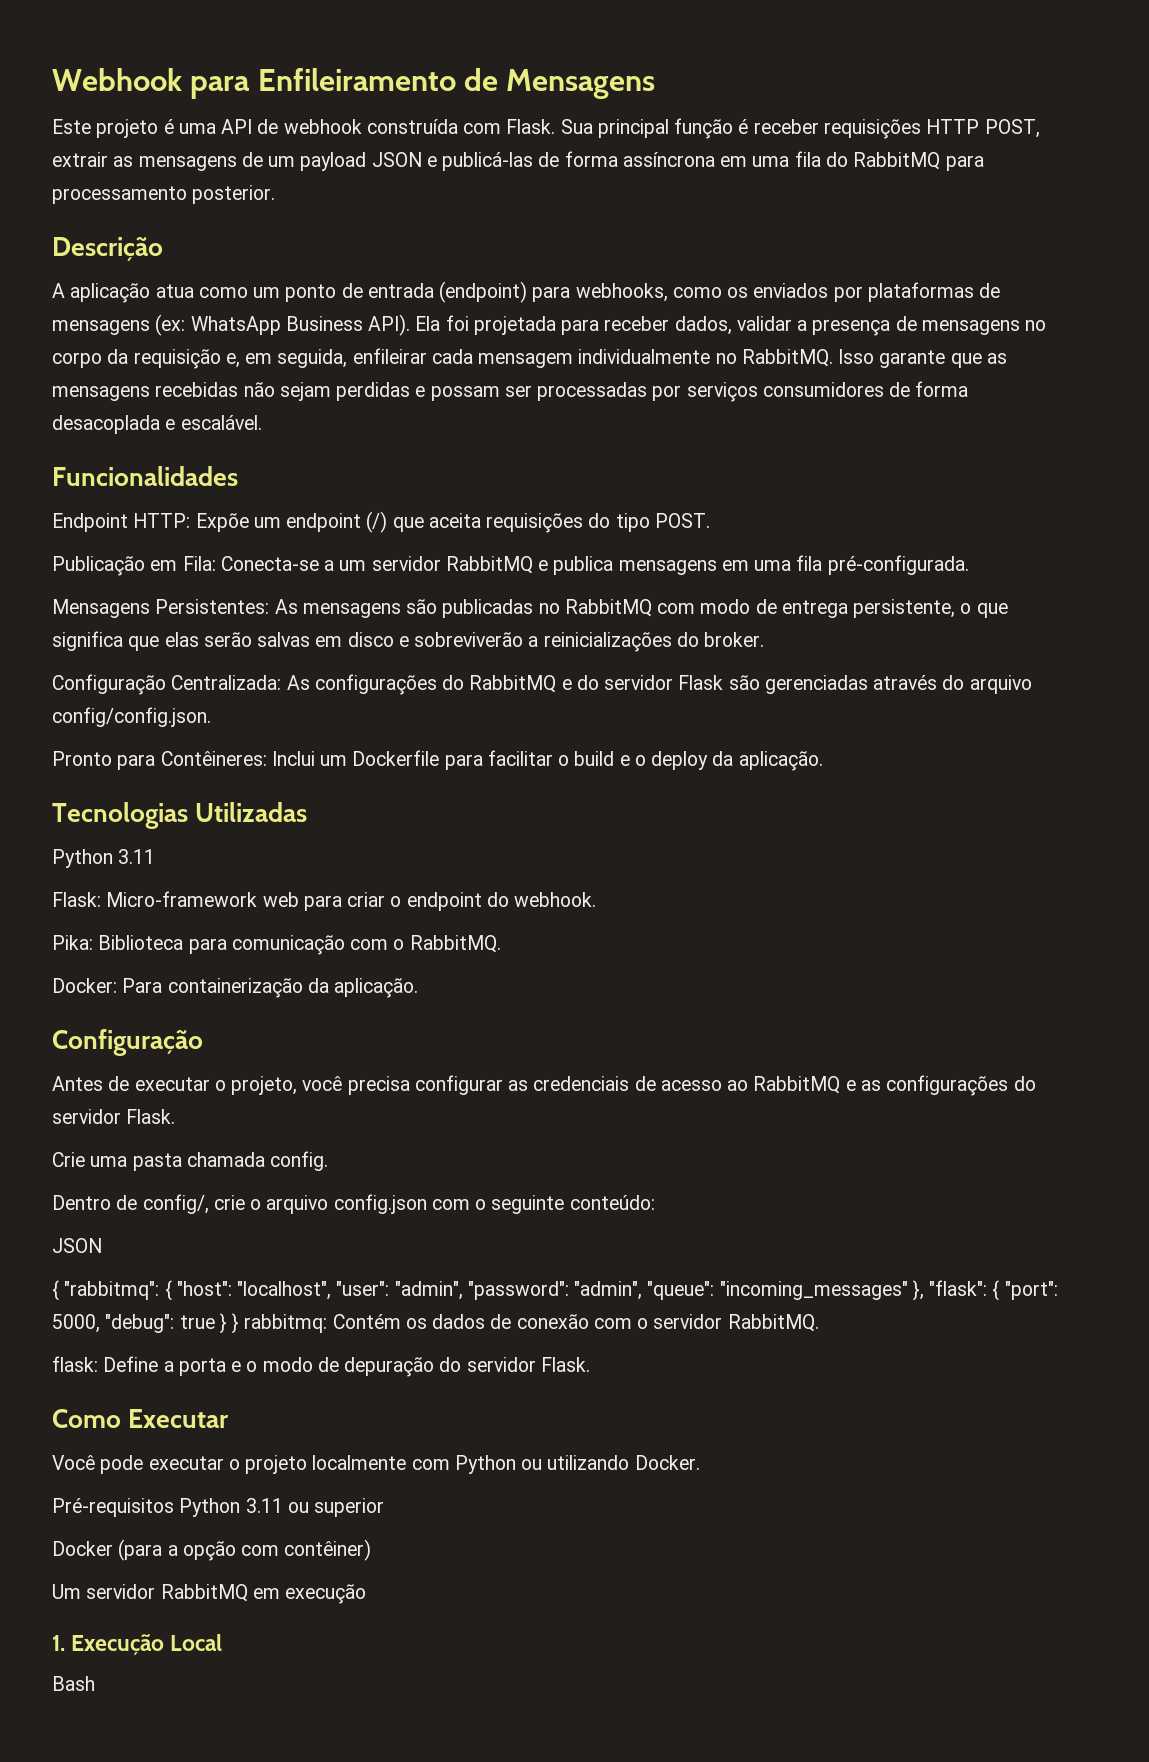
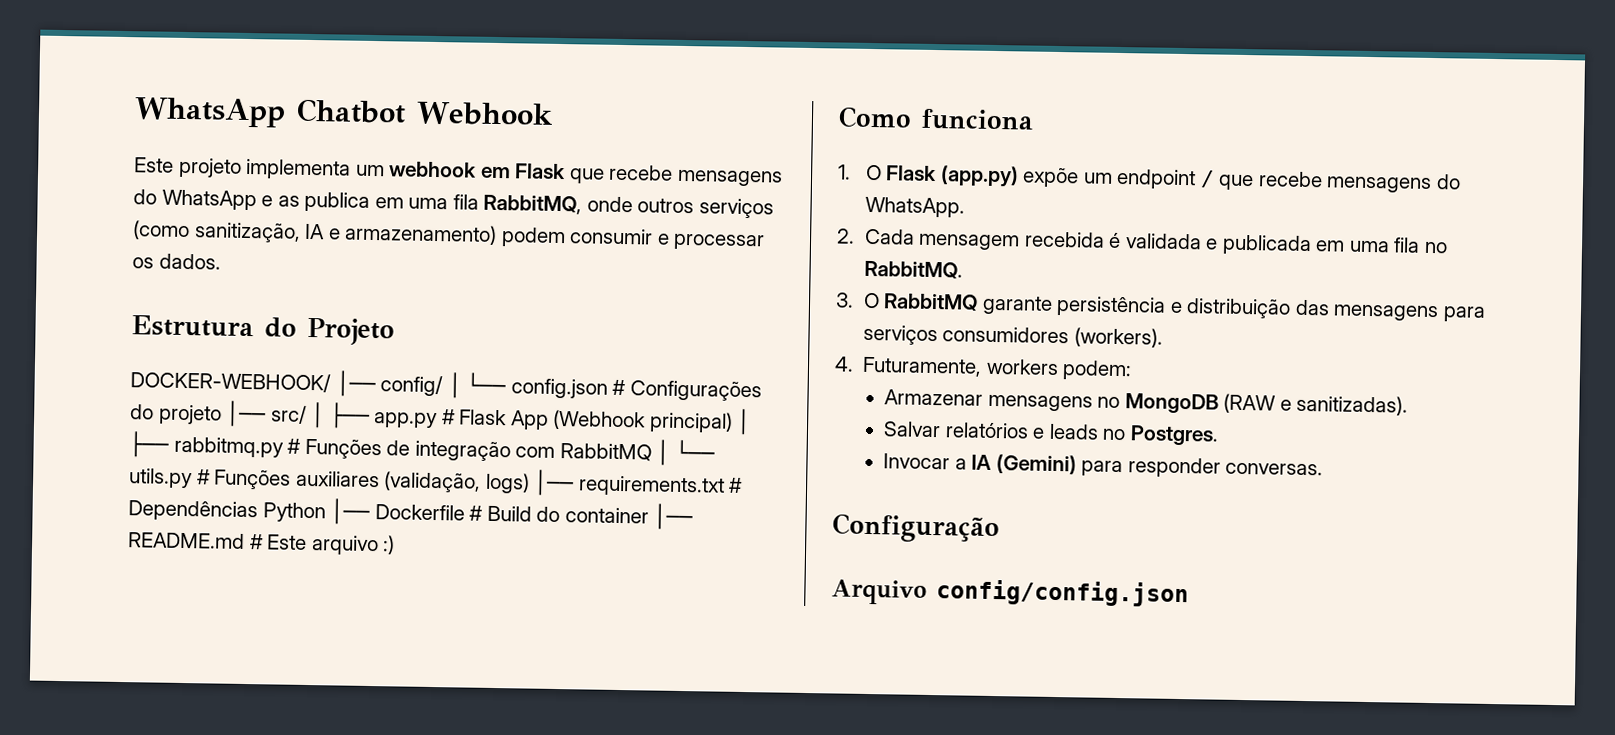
(52, 79) none -> [134,97,406,128] WhatsApp Chatbot
[190,68,656,99] [52,118,1040,139] [52,151,984,171] [52,185,276,204] [52,237,163,261] [52,281,1001,303] [52,314,1047,336] [52,348,1007,369] [52,381,969,402] [52,415,262,434] [52,466,238,486] [52,511,710,533] [52,555,969,576] [52,599,1008,618] [52,631,765,652] [52,674,1032,695] [52,707,211,727] [52,750,823,771] [52,802,308,829] [52,849,156,868] [52,891,597,911] [52,935,501,955] [52,978,419,998] [52,1029,203,1056] [52,1075,1036,1096] [52,1109,176,1124] [52,1151,329,1171] [52,1194,655,1214] [52,1238,102,1253] [52,1280,1058,1301] [52,1313,819,1334] [52,1356,590,1377] [52,1409,230,1428] [52,1455,700,1474] [52,1498,385,1517] [52,1539,372,1561] [52,1584,367,1604] [52,1634,223,1655] [52,1676,95,1691] para Enfileiramento de Mensagens // Este projeto é uma API de webhook construída com Flask. Sua principal função é receber requisições HTTP POST, extrair as mensagens de um payload JSON e publicá-las de forma assíncrona em uma fila do RabbitMQ para processamento posterior. // Descrição // A aplicação atua como um ponto de entrada (endpoint) para webhooks, como os enviados por plataformas de mensagens (ex: WhatsApp Business API). Ela foi projetada para receber dados, validar a presença de mensagens no corpo da requisição e, em seguida, enfileirar cada mensagem individualmente no RabbitMQ. Isso garante que as mensagens recebidas não sejam perdidas e possam ser processadas por serviços consumidores de forma desacoplada e escalável. // Funcionalidades // Endpoint HTTP: Expõe um endpoint (/) que aceita requisições do tipo POST. // Publicação em Fila: Conecta-se a um servidor RabbitMQ e publica mensagens em uma fila pré-configurada. // Mensagens Persistentes: As mensagens são publicadas no RabbitMQ com modo de entrega persistente, o que significa que elas serão salvas em disco e sobreviverão a reinicializações do broker. // Configuração Centralizada: As configurações do RabbitMQ e do servidor Flask são gerenciadas através do arquivo config/config.json. // Pronto para Contêineres: Inclui um Dockerfile para facilitar o build e o deploy da aplicação. // Tecnologias Utilizadas // Python 3.11 // Flask: Micro-framework web para criar o endpoint do webhook. // Pika: Biblioteca para comunicação com o RabbitMQ. // Docker: Para containerização da aplicação. // Configuração // Antes de executar o projeto, você precisa configurar as credenciais de acesso ao RabbitMQ e as configurações do servidor Flask. // Crie uma pasta chamada config. // Dentro de config/, crie o arquivo config.json com o seguinte conteúdo: // JSON // { "rabbitmq": { "host": "localhost", "user": "admin", "password": "admin", "queue": "incoming_messages" }, "flask": { "port": 5000, "debug": true } } rabbitmq: Contém os dados de conexão com o servidor RabbitMQ. // flask: Define a porta e o modo de depuração do servidor Flask. // Como Executar // Você pode executar o projeto localmente com Python ou utilizando Docker. // Pré-requisitos Python 3.11 ou superior // Docker (para a opção com contêiner) // Um servidor RabbitMQ em execução // 1. Execução Local // Bash -> [134,157,783,187] [133,189,774,219] [132,220,766,251] [132,253,221,270] [131,315,395,346] [130,370,762,402] [130,400,752,436] [129,431,715,466] [128,468,744,497] [128,498,694,531] [128,532,396,556] [838,106,1034,131] [838,164,1461,194] [864,196,965,218] [836,228,1448,256] [863,260,963,280] [835,292,1486,322] [862,324,1163,348] [834,356,1133,381] [884,389,1409,416] [883,421,1219,446] [883,453,1324,478] [832,513,1000,544] [831,579,1189,608] // Este projeto implementa um webhook em Flask que recebe mensagens do WhatsApp e as publica em uma fila RabbitMQ, onde outros serviços (como sanitização, IA e armazenamento) podem consumir e processar os dados. // Estrutura do Projeto // DOCKER-WEBHOOK/ │── config/ │ └── config.json # Configurações do projeto │── src/ │ ├── app.py # Flask App (Webhook principal) │ ├── rabbitmq.py # Funções de integração com RabbitMQ │ └── utils.py # Funções auxiliares (validação, logs) │── requirements.txt # Dependências Python │── Dockerfile # Build do container │── README.md # Este arquivo :) // Como funciona // 1. O Flask (app.py) expõe um endpoint / que recebe mensagens do WhatsApp. // 2. Cada mensagem recebida é validada e publicada em uma fila no RabbitMQ. // 3. O RabbitMQ garante persistência e distribuição das mensagens para serviços consumidores (workers). // 4. Futuramente, workers podem: // Armazenar mensagens no MongoDB (RAW e sanitizadas). // Salvar relatórios e leads no Postgres. // Invocar a IA (Gemini) para responder conversas. // Configuração // Arquivo config/config.json

